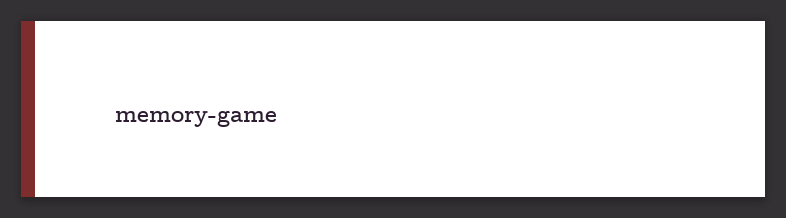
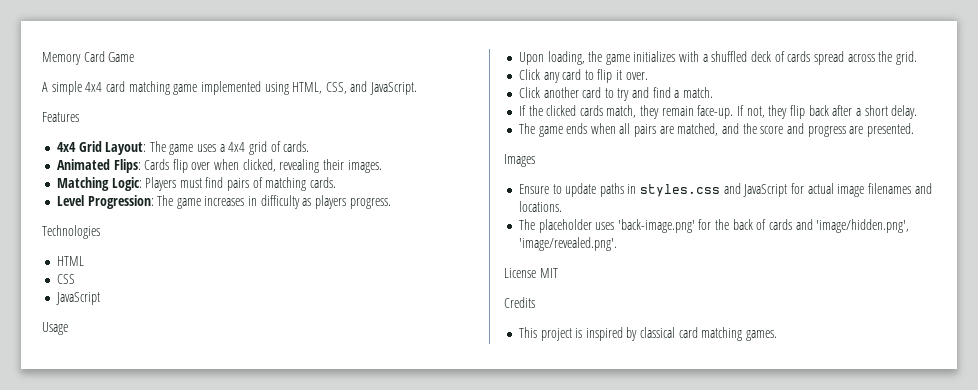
[115,110,277,127] memory-game -> [42,51,135,65] [42,81,418,95] [42,112,79,122] [56,141,310,155] [56,159,382,173] [56,177,337,191] [56,195,391,209] [42,225,100,239] [56,256,84,266] [56,274,75,284] [55,292,100,305] [42,322,68,335] [518,51,917,65] [518,69,648,83] [518,87,714,101] [518,105,918,119] [518,123,914,137] [504,154,535,167] [518,183,932,197] [518,201,562,212] [518,219,910,233] [518,237,617,251] [504,268,558,278] [504,297,535,308] [518,327,778,341] Memory Card Game // A simple 4x4 card matching game implemented using HTML, CSS, and JavaScript. // Features // 4x4 Grid Layout: The game uses a 4x4 grid of cards. // Animated Flips: Cards flip over when clicked, revealing their images. // Matching Logic: Players must find pairs of matching cards. // Level Progression: The game increases in difficulty as players progress. // Technologies // HTML // CSS // JavaScript // Usage // Upon loading, the game initializes with a shuffled deck of cards spread across the grid. // Click any card to flip it over. // Click another card to try and find a match. // If the clicked cards match, they remain face-up. If not, they flip back after a short delay. // The game ends when all pairs are matched, and the score and progress are presented. // Images // Ensure to update paths in styles.css and JavaScript for actual image filenames and locations. // The placeholder uses 'back-image.png' for the back of cards and 'image/hidden.png', 'image/revealed.png'. // License MIT // Credits // This project is inspired by classical card matching games.

